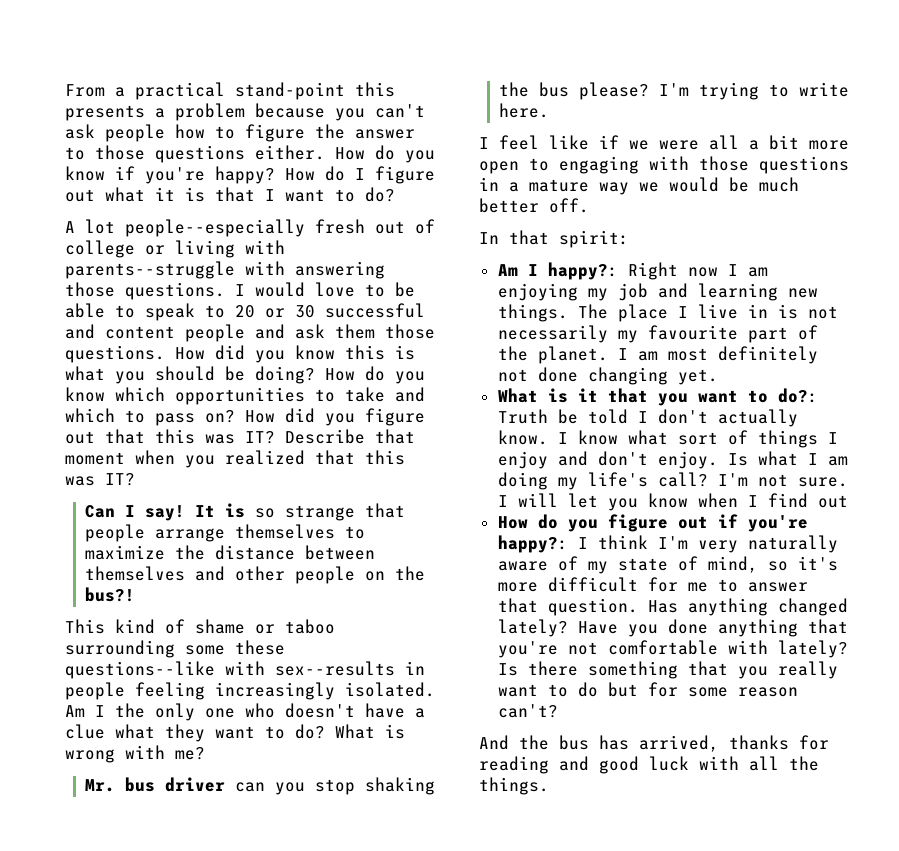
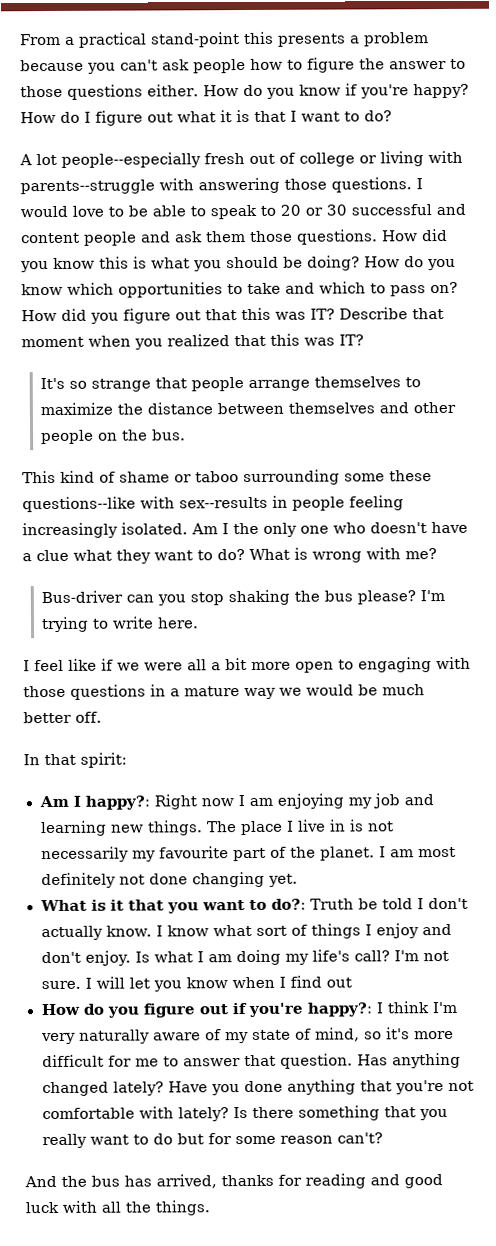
[85,503,246,521] Can I say! It is -> [39,377,65,390] It's
[85,587,136,602] bus?! -> [151,429,186,441] bus.
[85,777,226,792] Mr. bus driver -> [40,590,123,604] Bus-driver

